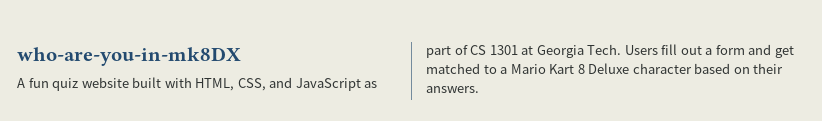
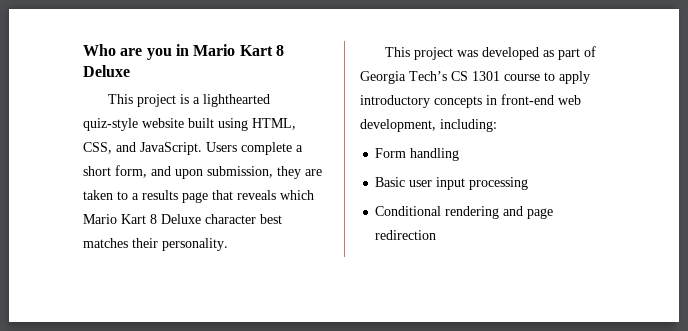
[17,47,241,66] [17,78,79,91] who-are-you-in-mk8DX // A fun quiz -> [83,44,284,60] [83,65,130,77] [108,94,271,107] [83,118,138,131] Who are you in Mario Kart 8 Deluxe // This project is a lighthearted quiz-style
[164,77,192,88] with -> [218,118,248,131] using
[295,78,378,91] [426,44,794,58] [426,63,508,74] JavaScript as part of CS 1301 at Georgia Tech. Users fill out a form and get matched to a -> [140,142,303,155] [83,165,322,179] [83,190,314,203] JavaScript. Users complete a short form, and upon submission, they are taken to a results page that reveals which
[694,63,784,74] [426,86,479,93] based on their answers. -> [260,214,282,224] [83,238,228,251] [385,46,597,60] [360,71,590,84] [360,94,581,108] [360,119,497,132] [375,148,460,161] [375,177,529,190] [375,206,554,219] [375,230,437,240] best matches their personality. // This project was developed as part of Georgia Tech’s CS 1301 course to apply introductory concepts in front-end web development, including: // Form handling // Basic user input processing // Conditional rendering and page redirection

